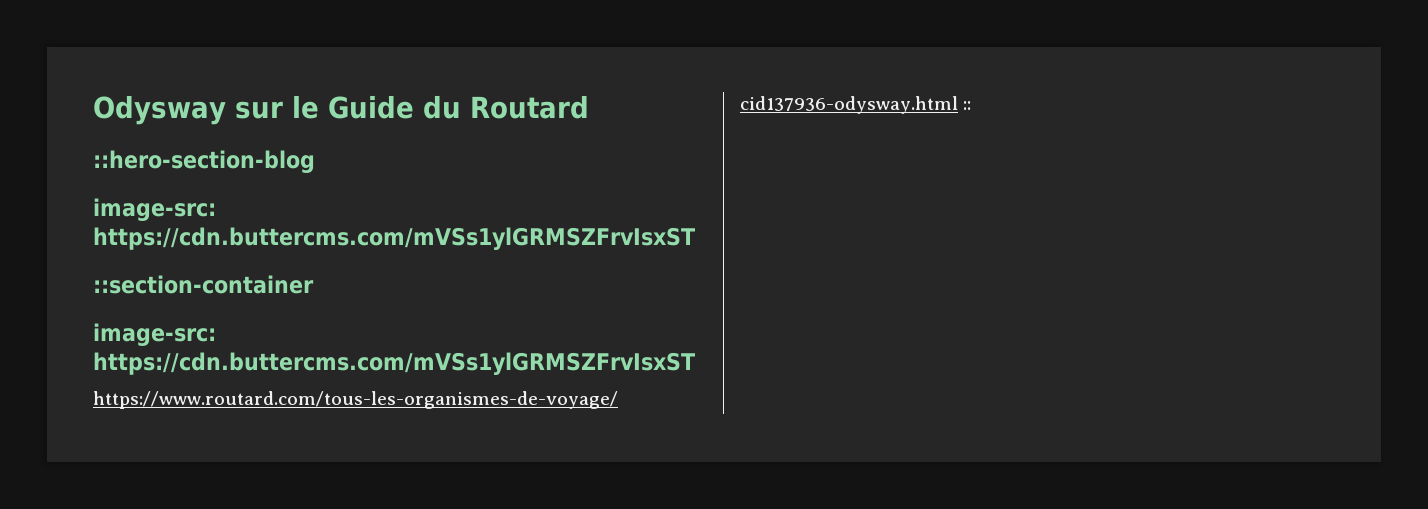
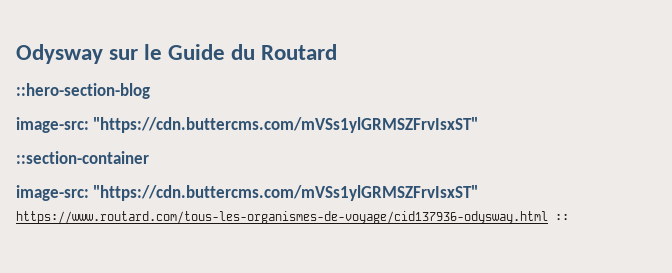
[93,227,695,250] https://cdn.buttercms.com/mVSs1ylGRMSZFrvIsxST -> [93,117,479,133] "https://cdn.buttercms.com/mVSs1ylGRMSZFrvIsxST"
[93,352,695,375] https://cdn.buttercms.com/mVSs1ylGRMSZFrvIsxST -> [93,185,479,201] "https://cdn.buttercms.com/mVSs1ylGRMSZFrvIsxST"

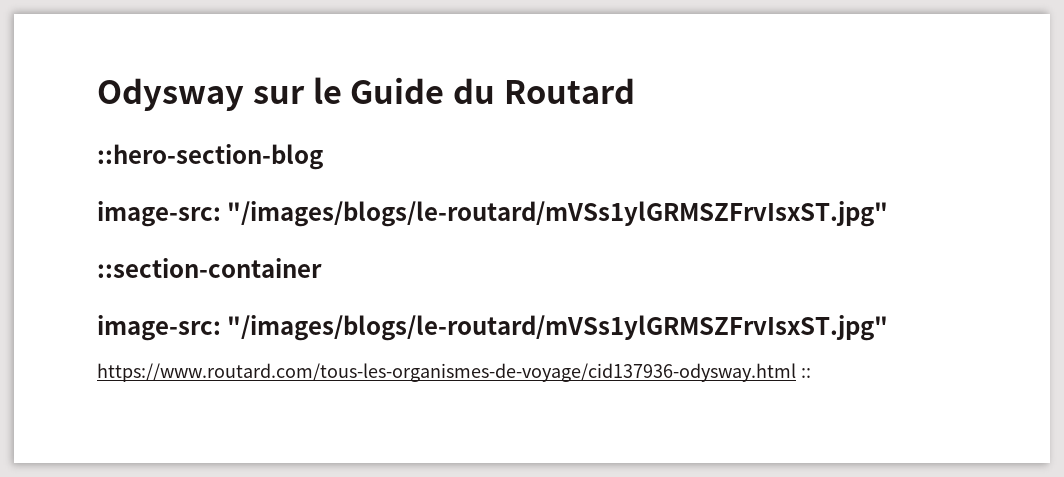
[93,117,479,133] "https://cdn.buttercms.com/mVSs1ylGRMSZFrvIsxST" -> [227,201,889,227] "/images/blogs/le-routard/mVSs1ylGRMSZFrvIsxST.jpg"
[93,185,479,201] "https://cdn.buttercms.com/mVSs1ylGRMSZFrvIsxST" -> [227,315,889,341] "/images/blogs/le-routard/mVSs1ylGRMSZFrvIsxST.jpg"

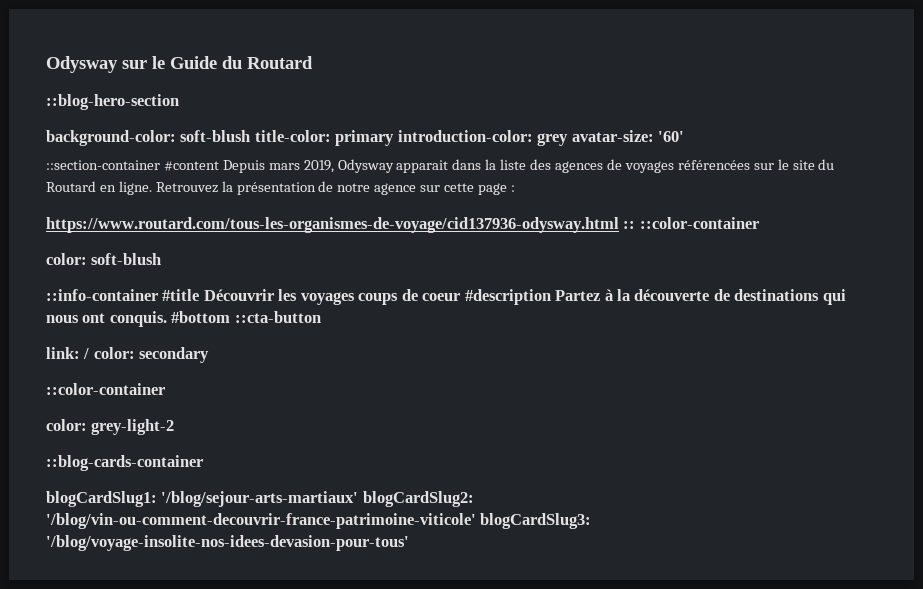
[97,144,323,170] [97,201,889,227] [97,258,322,278] [97,315,889,341] [97,363,811,382] ::hero-section-blog // image-src: "/images/blogs/le-routard/mVSs1ylGRMSZFrvIsxST.jpg" // ::section-container // image-src: "/images/blogs/le-routard/mVSs1ylGRMSZFrvIsxST.jpg" // https://www.routard.com/tous-les-organismes-de-voyage/cid137936-odysway.html :: -> [46,94,179,110] [46,130,685,146] [46,159,835,173] [46,181,515,195] [46,217,759,233] [46,253,162,265] [46,289,846,305] [46,311,321,327] [46,347,210,363] [46,383,165,395] [46,419,175,435] [46,455,203,471] [46,491,474,507] [46,513,592,529] [46,535,409,551] ::blog-hero-section // background-color: soft-blush title-color: primary introduction-color: grey avatar-size: '60' // ::section-container #content Depuis mars 2019, Odysway apparait dans la liste des agences de voyages référencées sur le site du Routard en ligne. Retrouvez la présentation de notre agence sur cette page : // https://www.routard.com/tous-les-organismes-de-voyage/cid137936-odysway.html :: ::color-container // color: soft-blush // ::info-container #title Découvrir les voyages coups de coeur #description Partez à la découverte de destinations qui nous ont conquis. #bottom ::cta-button // link: / color: secondary // ::color-container // color: grey-light-2 // ::blog-cards-container // blogCardSlug1: '/blog/sejour-arts-martiaux' blogCardSlug2: '/blog/vin-ou-comment-decouvrir-france-patrimoine-viticole' blogCardSlug3: '/blog/voyage-insolite-nos-idees-devasion-pour-tous'

